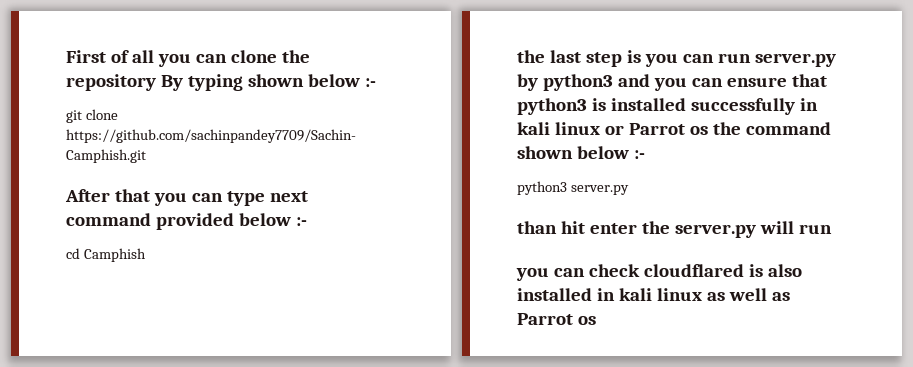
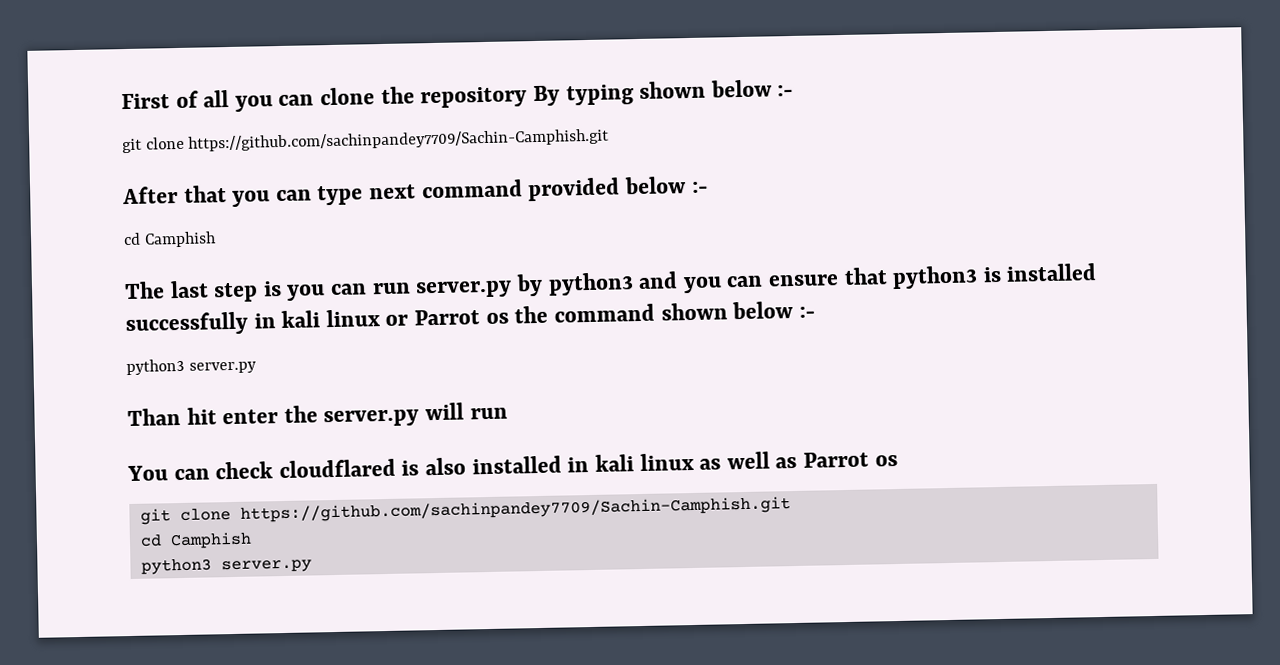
[517,50,545,63] the -> [124,281,165,300] The
[517,221,557,234] than -> [127,407,181,427] Than
[516,268,549,281] you -> [127,465,168,482] You
(596, 320) none -> [139,496,791,525] [139,531,252,550] [140,558,312,575] // git clone https://github.com/sachinpandey7709/Sachin-Camphish.git // cd Camphish // python3 server.py

